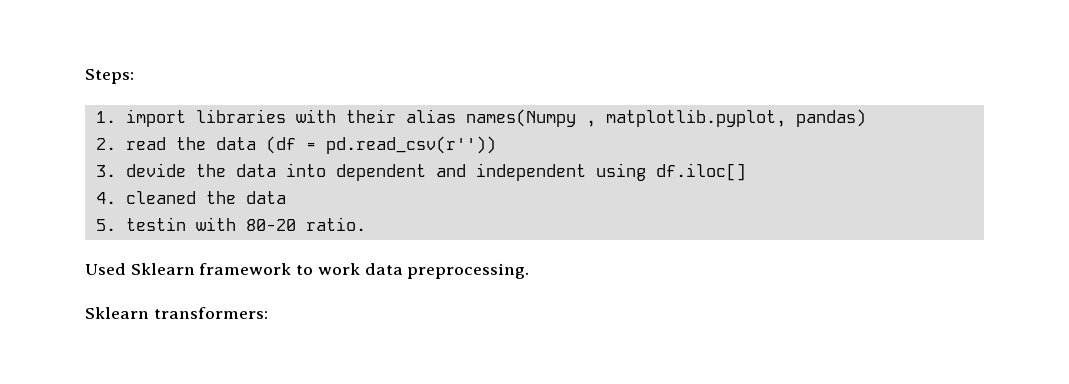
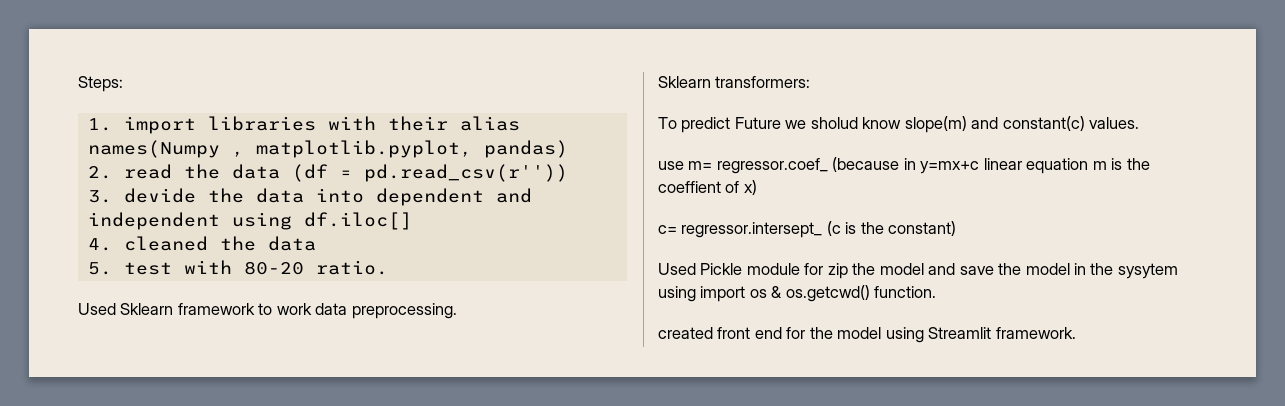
[125,217,186,231] testin -> [123,262,172,275] test
(268, 313) none -> [658,116,1140,133] [658,157,1150,174] [658,180,757,195] [658,221,957,238] [658,263,1178,279] [658,285,937,302] [658,327,1076,343] // To predict Future we sholud know slope(m) and constant(c) values. // use m= regressor.coef_ (because in y=mx+c linear equation m is the coeffient of x) // c= regressor.intersept_ (c is the constant) // Used Pickle module for zip the model and save the model in the sysytem using import os & os.getcwd() function. // created front end for the model using Streamlit framework.

